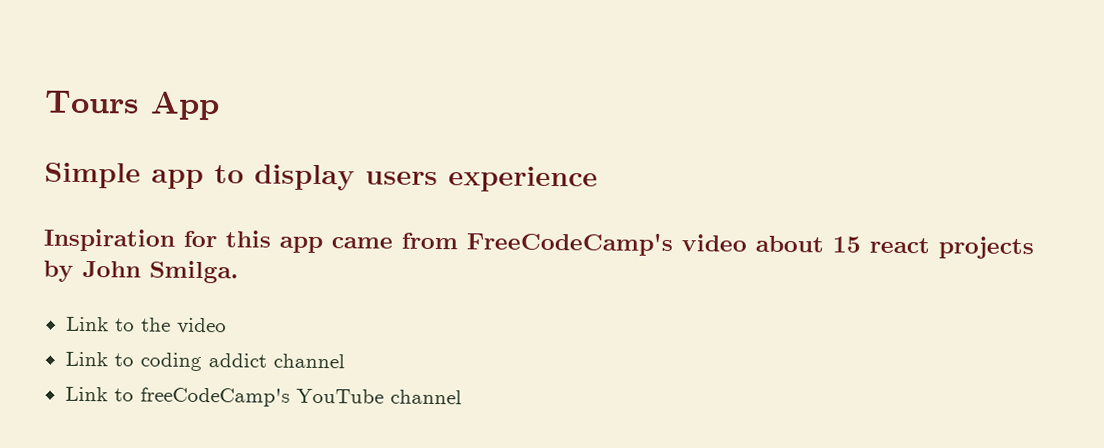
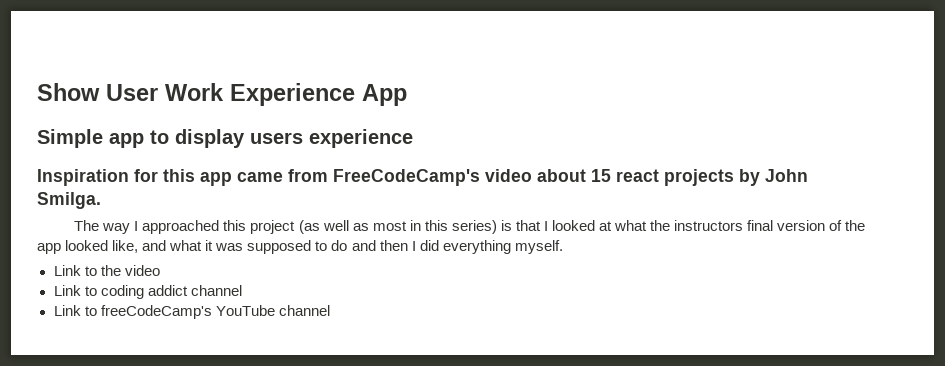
[44,90,140,114] Tours -> [37,83,355,106] Show User Work Experience
(239, 272) none -> [74,220,866,234] [37,240,563,254] // The way I approached this project (as well as most in this series) is that I looked at what the instructors final version of the app looked like, and what it was supposed to do and then I did everything myself.

